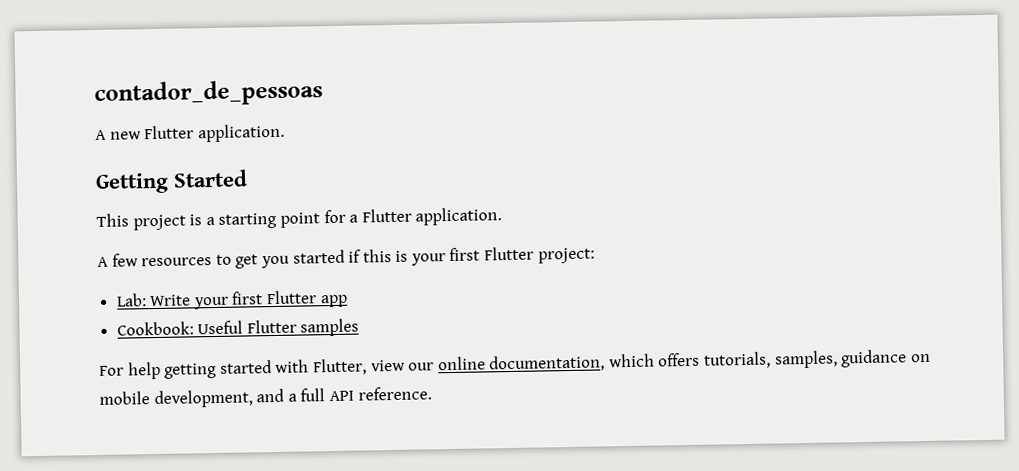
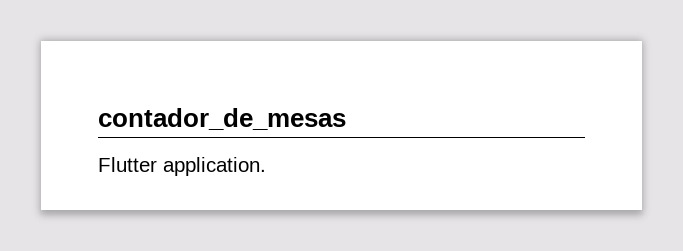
[94,79,323,108] [95,123,285,143] [95,169,248,194] [96,207,503,231] [97,246,595,269] [115,290,348,310] [116,318,360,337] [99,349,931,380] [99,386,432,409] contador_de_pessoas // A new Flutter application. // Getting Started // This project is a starting point for a Flutter application. // A few resources to get you started if this is your first Flutter project: // Lab: Write your first Flutter app // Cookbook: Useful Flutter samples // For help getting started with Flutter, view our online documentation, which offers tutorials, samples, guidance on mobile development, and a full API reference. -> [98,108,346,130] [98,157,266,176] contador_de_mesas // Flutter application.

